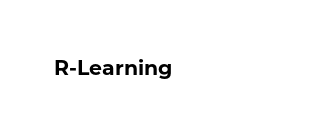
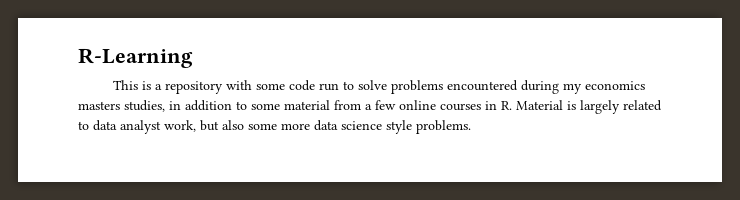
(172, 69) none -> [113,80,646,94] [78,100,662,114] [78,120,471,134] // This is a repository with some code run to solve problems encountered during my economics masters studies, in addition to some material from a few online courses in R. Material is largely related to data analyst work, but also some more data science style problems.

